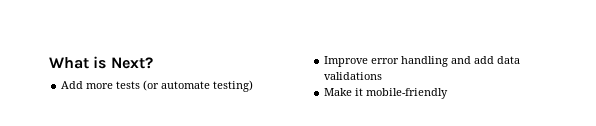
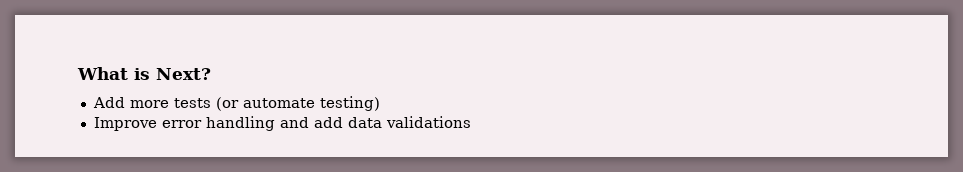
[324,88,449,99] // Make it mobile-friendly -> (471, 122) none

